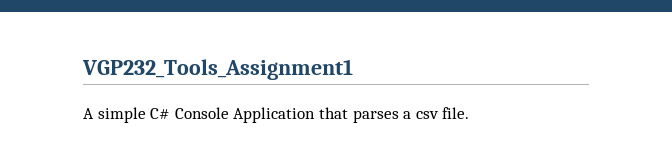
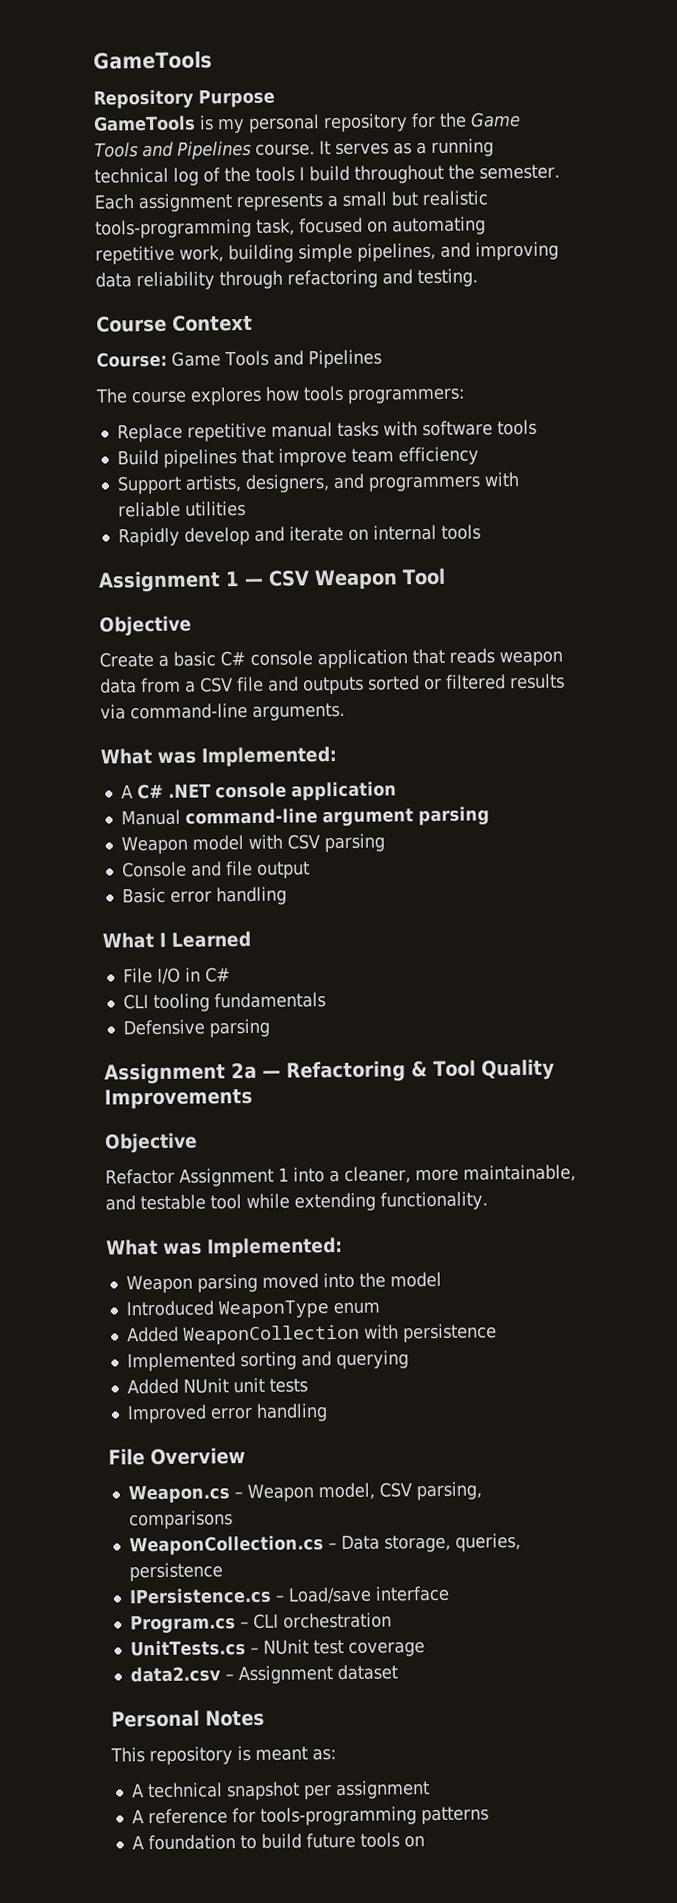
[82,59,353,80] [83,107,470,123] VGP232_Tools_Assignment1 // A simple C# Console Application that parses a csv file. -> [93,51,212,70] [93,88,275,109] [93,111,521,134] [94,138,494,160] [94,164,560,186] [94,190,488,213] [95,216,486,239] [95,241,559,265] [95,268,478,291] [96,314,253,333] [96,349,382,369] [95,385,465,406] [116,419,537,443] [116,446,479,468] [116,472,519,495] [117,500,246,518] [117,524,481,547] [98,567,446,593] [99,615,192,637] [99,648,563,669] [100,673,565,695] [100,702,345,721] [100,746,337,767] [120,781,397,801] [120,806,490,827] [120,833,385,855] [121,860,310,879] [121,886,287,906] [102,930,251,949] [122,967,231,984] [122,992,326,1013] [122,1018,270,1038] [104,1058,555,1085] [104,1087,253,1110] [104,1132,198,1154] [105,1164,576,1187] [105,1191,488,1212] [106,1236,343,1258] [125,1271,442,1294] [125,1300,380,1319] [126,1323,497,1345] [126,1350,409,1372] [126,1377,308,1395] [126,1403,328,1424] [108,1447,246,1466] [127,1481,482,1504] [128,1510,233,1530] [128,1533,521,1556] [128,1562,223,1582] [128,1585,450,1605] [129,1612,392,1634] [129,1639,425,1657] [129,1664,398,1685] [111,1709,265,1728] [110,1745,336,1766] [130,1780,430,1801] [131,1806,489,1826] [131,1832,425,1851] GameTools // Repository Purpose // GameTools is my personal repository for the Game Tools and Pipelines course. It serves as a running technical log of the tools I build throughout the semester. Each assignment represents a small but realistic tools-programming task, focused on automating repetitive work, building simple pipelines, and improving data reliability through refactoring and testing. // Course Context // Course: Game Tools and Pipelines // The course explores how tools programmers: // Replace repetitive manual tasks with software tools // Build pipelines that improve team efficiency // Support artists, designers, and programmers with reliable utilities // Rapidly develop and iterate on internal tools // Assignment 1 — CSV Weapon Tool // Objective // Create a basic C# console application that reads weapon data from a CSV file and outputs sorted or filtered results via command-line arguments. // What was Implemented: // A C# .NET console application // Manual command-line argument parsing // Weapon model with CSV parsing // Console and file output // Basic error handling // What I Learned // File I/O in C# // CLI tooling fundamentals // Defensive parsing // Assignment 2a — Refactoring & Tool Quality Improvements // Objective // Refactor Assignment 1 into a cleaner, more maintainable, and testable tool while extending functionality. // What was Implemented: // Weapon parsing moved into the model // Introduced WeaponType enum // Added WeaponCollection with persistence // Implemented sorting and querying // Added NUnit unit tests // Improved error handling // File Overview // Weapon.cs – Weapon model, CSV parsing, comparisons // WeaponCollection.cs – Data storage, queries, persistence // IPersistence.cs – Load/save interface // Program.cs – CLI orchestration // UnitTests.cs – NUnit test coverage // data2.csv – Assignment dataset // Personal Notes // This repository is meant as: // A technical snapshot per assignment // A reference for tools-programming patterns // A foundation to build future tools on

